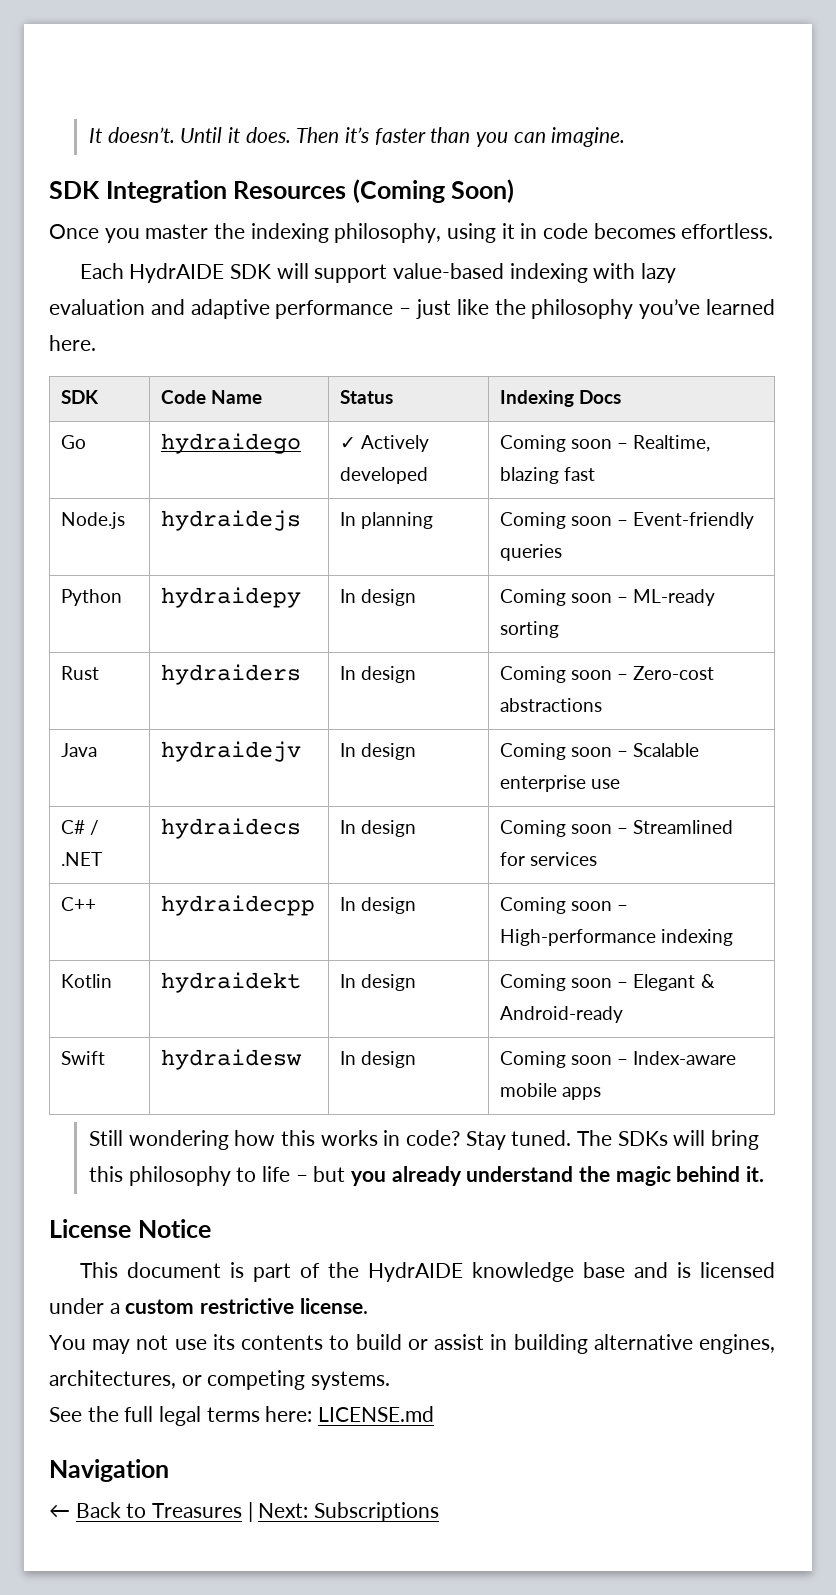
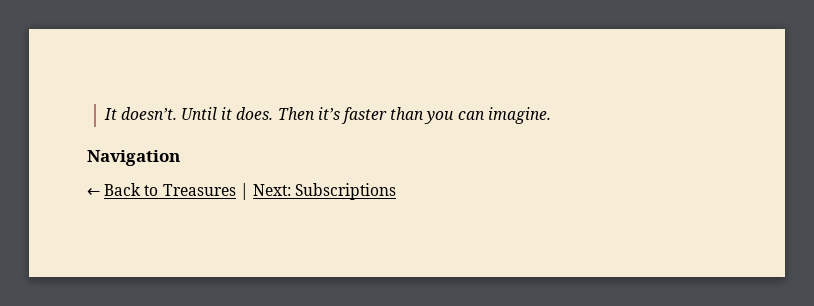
[49,179,515,203] [49,223,774,243] [79,263,676,283] [49,299,775,319] [49,335,96,351] [61,390,100,404] [161,390,263,404] [340,390,394,404] [500,390,622,407] [61,435,87,449] [161,433,302,454] [340,435,430,452] [340,467,429,484] [500,435,711,452] [500,467,596,484] [61,512,126,529] [161,510,302,531] [340,512,434,529] [500,512,755,529] [500,544,563,561] [61,589,123,606] [161,587,302,608] [340,589,417,606] [500,589,716,606] [500,621,560,638] [61,666,100,680] [161,664,302,685] [340,666,417,683] [500,666,715,683] [500,698,603,712] [61,743,98,757] [161,741,302,762] [340,743,417,760] [500,743,700,760] [500,775,621,792] [61,820,100,835] [61,852,103,866] [161,818,302,839] [340,820,417,837] [500,820,734,837] [500,852,598,866] [61,897,97,911] [161,895,316,916] [340,897,417,914] [500,897,629,914] [500,929,734,946] [61,974,113,988] [161,972,302,993] [340,974,417,991] [500,974,715,991] [500,1006,624,1023] [61,1051,106,1065] [161,1049,303,1070] [340,1051,417,1068] [500,1051,737,1068] [500,1083,602,1100] [88,1130,760,1150] [88,1166,765,1186] [49,1219,211,1238] [79,1262,776,1282] [49,1298,368,1314] [49,1334,775,1354] [49,1370,391,1390] [49,1406,435,1426] // SDK Integration Resources (Coming Soon) // Once you master the indexing philosophy, using it in code becomes effortless. // Each HydrAIDE SDK will support value-based indexing with lazy evaluation and adaptive performance – just like the philosophy you’ve learned here. // SDK | Code Name | Status | Indexing Docs // Go | hydraidego | ✓ Actively developed | Coming soon – Realtime, blazing fast // Node.js | hydraidejs | In planning | Coming soon – Event-friendly queries // Python | hydraidepy | In design | Coming soon – ML-ready sorting // Rust | hydraiders | In design | Coming soon – Zero-cost abstractions // Java | hydraidejv | In design | Coming soon – Scalable enterprise use // C# / .NET | hydraidecs | In design | Coming soon – Streamlined for services // C++ | hydraidecpp | In design | Coming soon – High-performance indexing // Kotlin | hydraidekt | In design | Coming soon – Elegant & Android-ready // Swift | hydraidesw | In design | Coming soon – Index-aware mobile apps // Still wondering how this works in code? Stay tuned. The SDKs will bring this philosophy to life – but you already understand the magic behind it. // License Notice // This document is part of the HydrAIDE knowledge base and is licensed under a custom restrictive license. // You may not use its contents to build or assist in building alternative engines, architectures, or competing systems. // See the full legal terms here: LICENSE.md -> (551, 115) none

